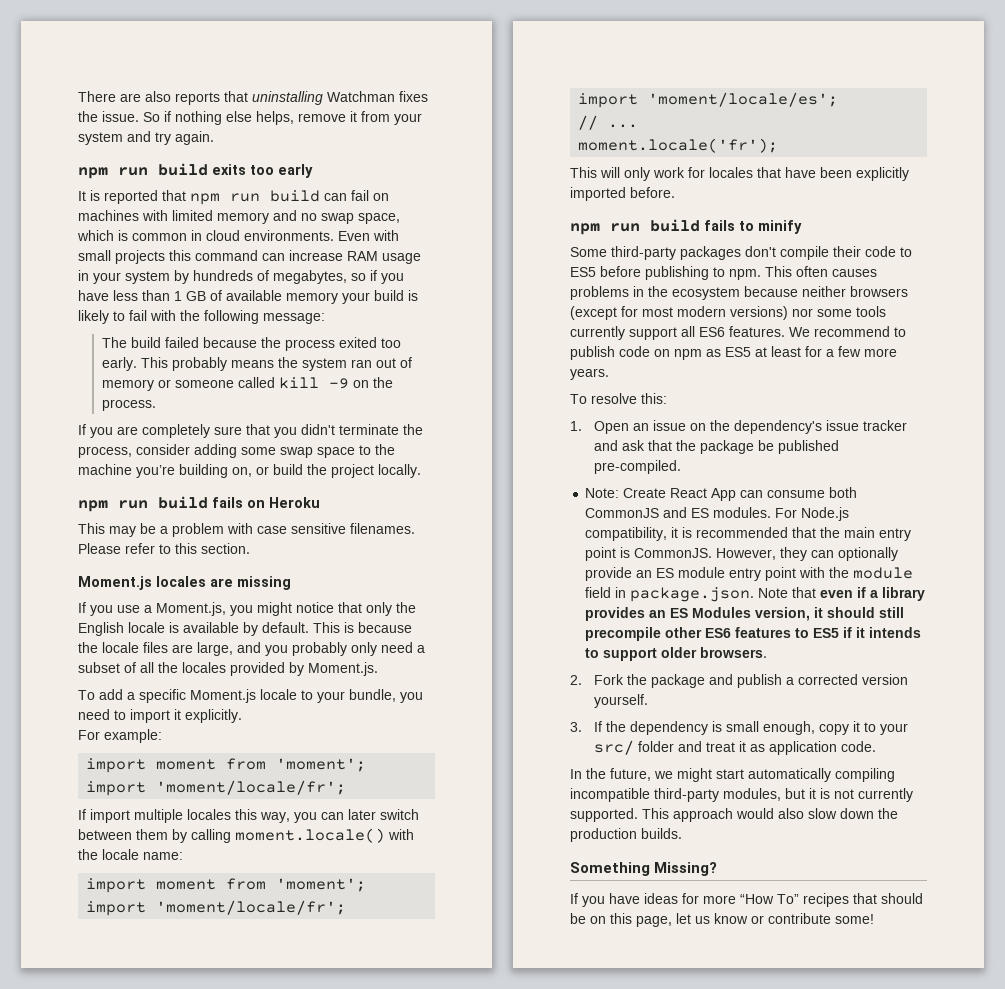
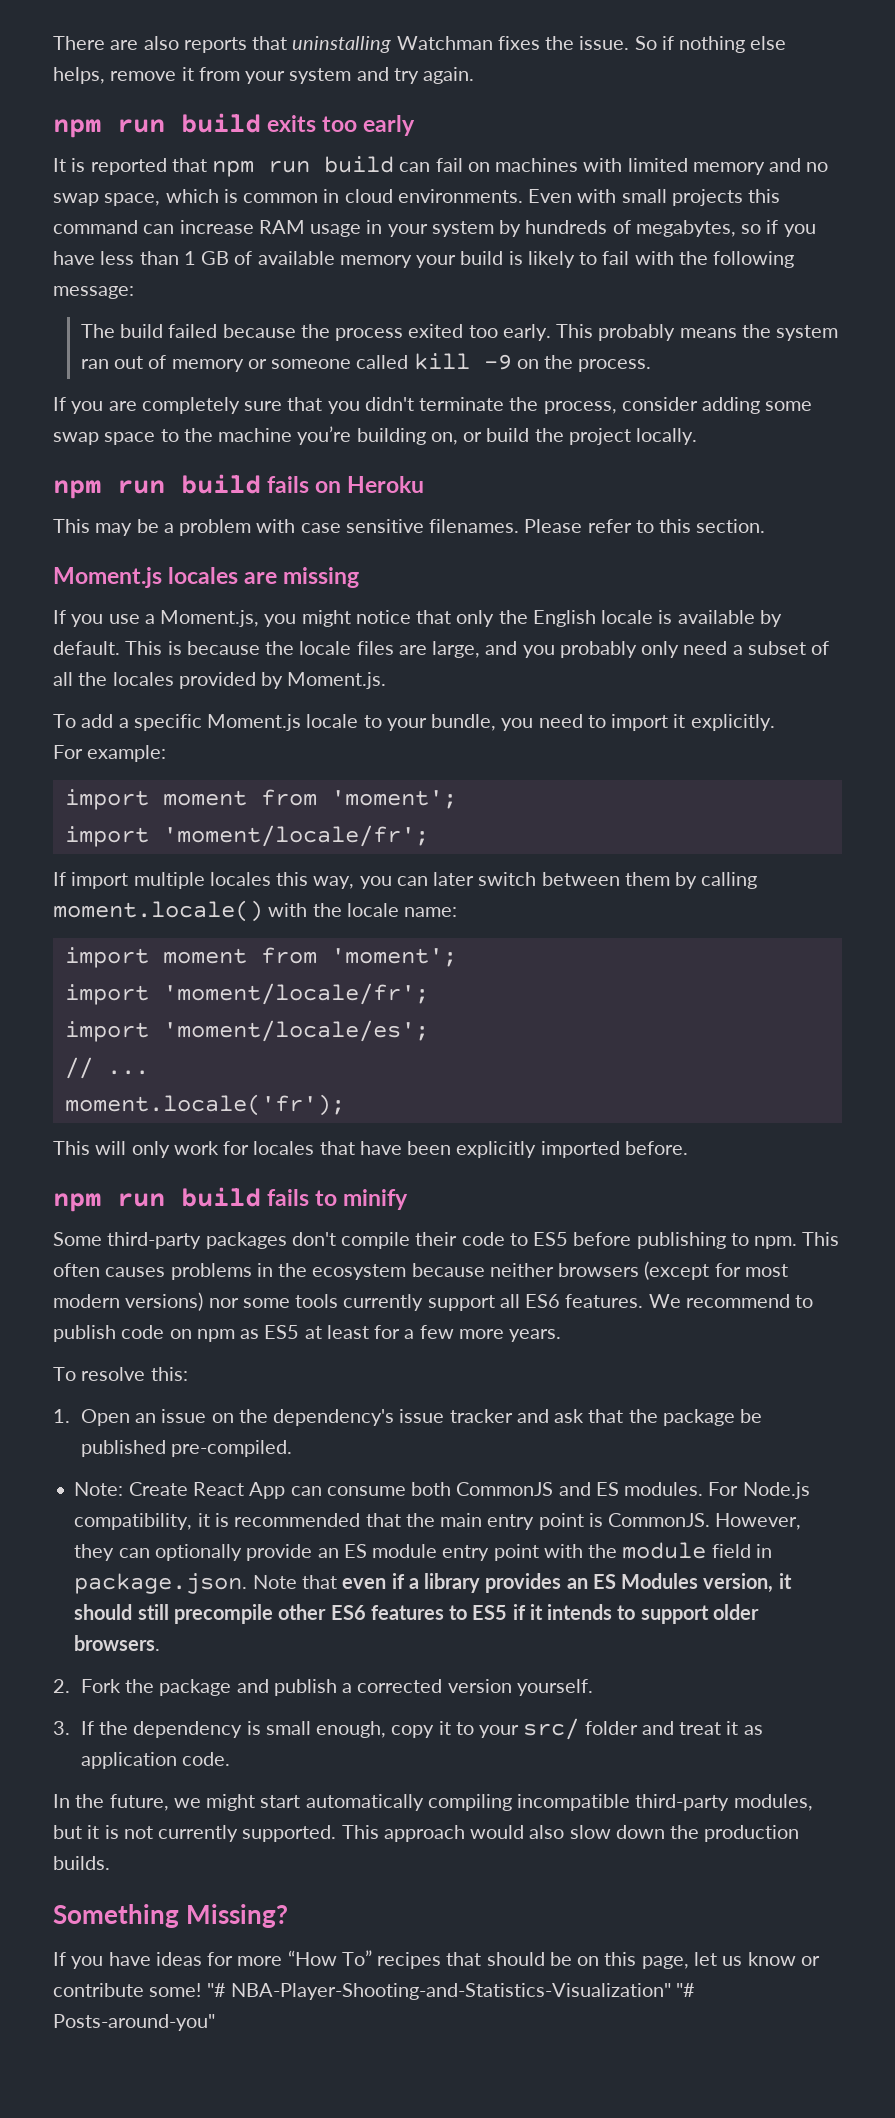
(874, 919) none -> [206,1983,696,2000] [53,2014,215,2031] "# NBA-Player-Shooting-and-Statistics-Visualization" "# Posts-around-you"

